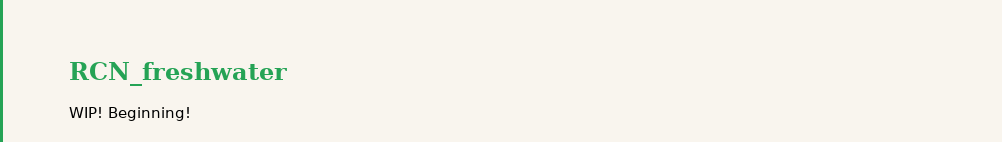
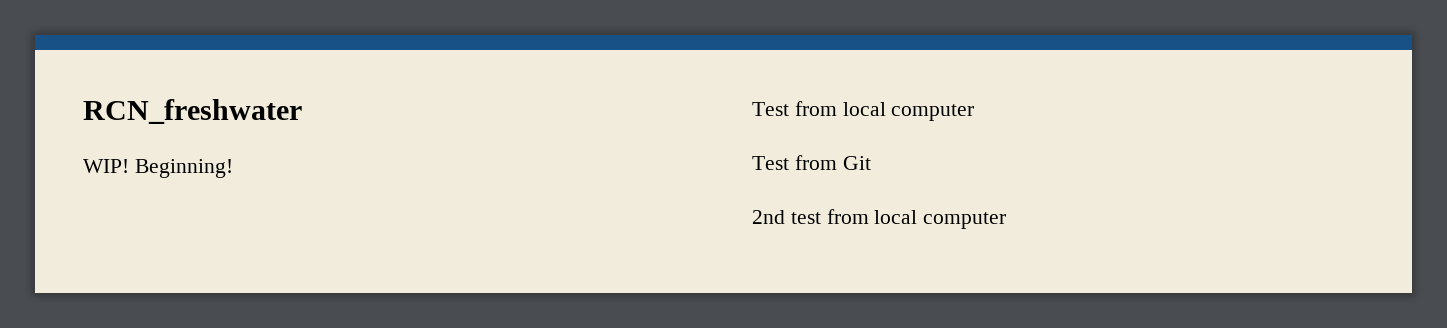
(191, 114) none -> [752,101,975,121] [752,155,871,170] [752,209,1007,229] // Test from local computer // Test from Git // 2nd test from local computer

